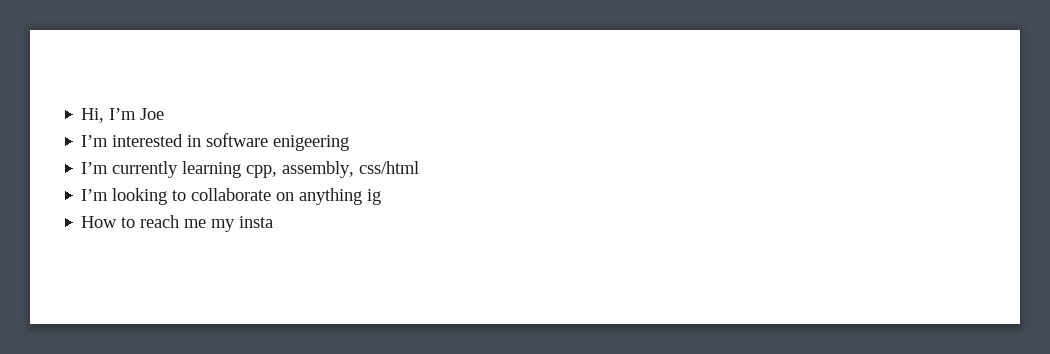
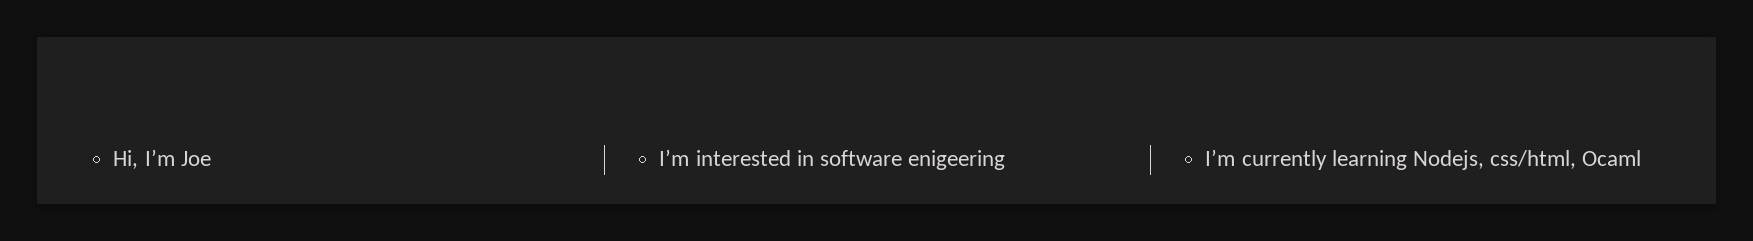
[246,161,420,178] [81,188,382,205] [81,215,274,232] cpp, assembly, css/html // I’m looking to collaborate on anything ig // How to reach me my insta -> [1412,150,1642,170] Nodejs, css/html, Ocaml

